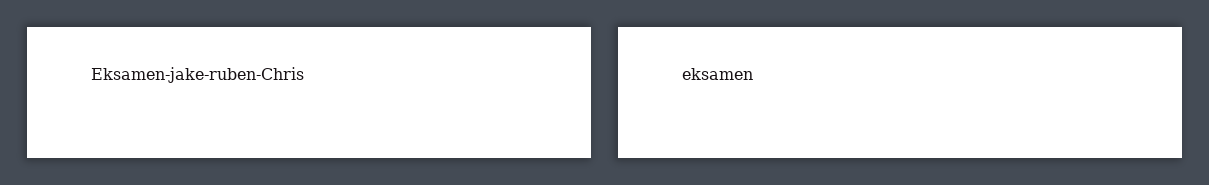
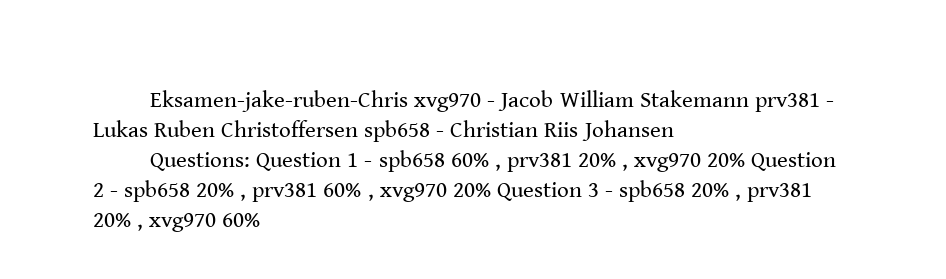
[682,68,753,80] // eksamen -> [414,90,834,112] [93,120,674,142] [150,150,837,172] [93,180,813,202] [93,213,261,232] xvg970 - Jacob William Stakemann prv381 - Lukas Ruben Christoffersen spb658 - Christian Riis Johansen // Questions: Question 1 - spb658 60% , prv381 20% , xvg970 20% Question 2 - spb658 20% , prv381 60% , xvg970 20% Question 3 - spb658 20% , prv381 20% , xvg970 60%

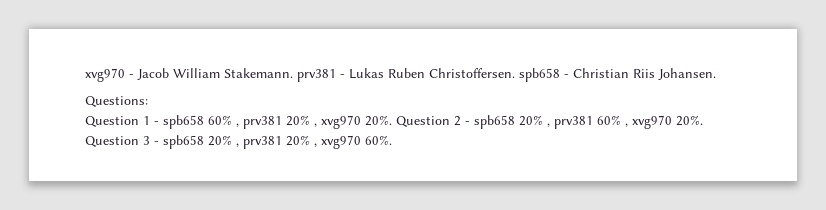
[150,90,409,112] Eksamen-jake-ruben-Chris -> (85, 75) none
[639,90,749,107] Stakemann -> [224,68,293,78] Stakemann.
[221,120,359,137] Christoffersen -> [429,68,515,78] Christoffersen.
[581,120,674,141] Johansen -> [658,68,716,80] Johansen.
(251, 161) none -> (148, 101) //
[707,153,746,167] 20% -> [365,115,392,126] 20%.
[452,183,491,197] 20% -> [676,115,703,126] 20%.
[222,213,261,227] 60% -> [365,135,392,145] 60%.

